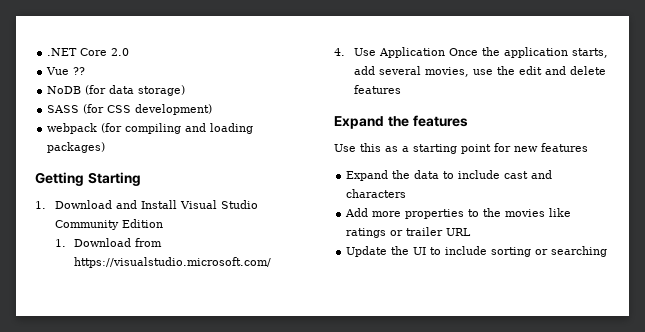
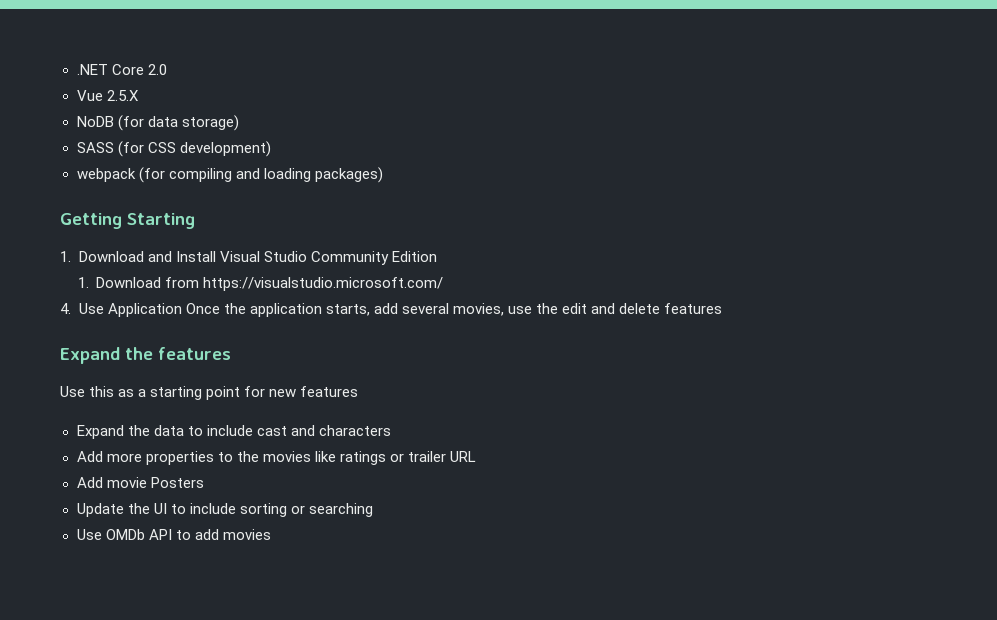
[73,67,86,75] ?? -> [106,90,139,101] 2.5.X
(472, 232) none -> [76,477,204,488] // Add movie Posters
(608, 251) none -> [76,529,271,540] // Use OMDb API to add movies

